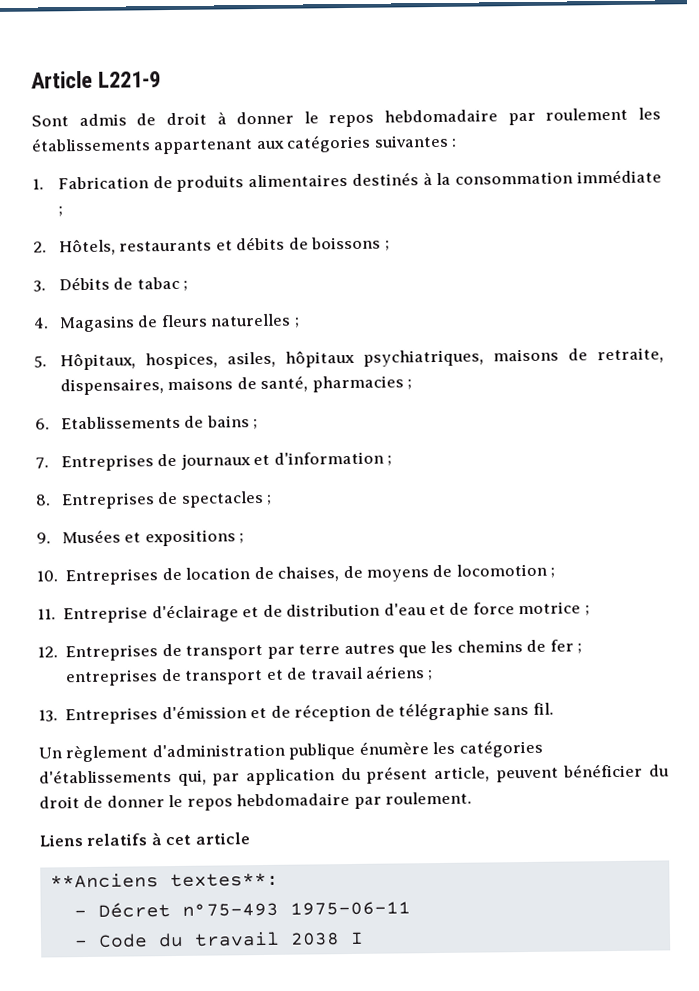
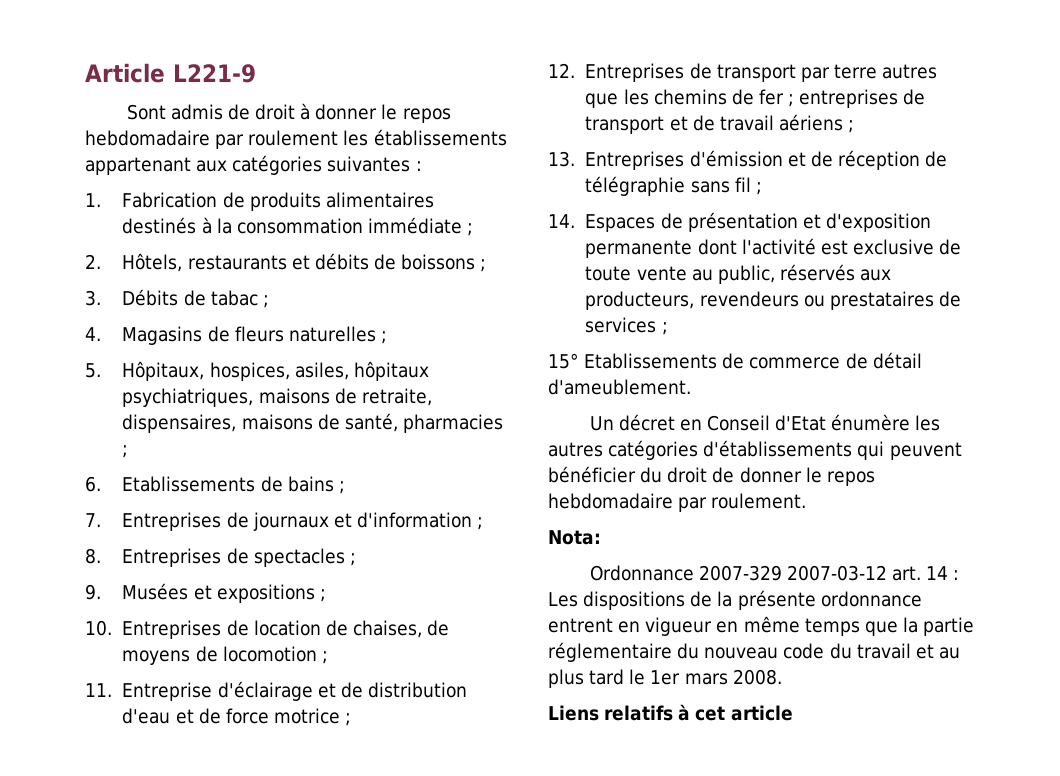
[532,702,554,715] [38,742,356,763] fil. // Un règlement d'administration publique -> [734,177,762,195] [548,212,931,232] [585,238,962,258] [585,264,892,284] [585,291,961,310] [585,317,668,335] [548,352,922,369] [548,379,691,395] [589,414,827,431] fil ; // 14. Espaces de présentation et d'exposition permanente dont l'activité est exclusive de toute vente au public, réservés aux producteurs, revendeurs ou prestataires de services ; // 15° Etablissements de commerce de détail d'ameublement. // Un décret en Conseil d'Etat
(456, 748) none -> [548,442,603,457] autres
[177,766,491,786] qui, par application du présent article, -> [857,441,885,460] qui
(473, 798) none -> [548,530,601,545] [589,565,960,581] [548,590,922,610] [548,616,975,636] [548,642,960,662] [548,669,782,688] // Nota: // Ordonnance 2007-329 2007-03-12 art. 14 : Les dispositions de la présente ordonnance entrent en vigueur en même temps que la partie réglementaire du nouveau code du travail et au plus tard le 1er mars 2008.
[49,872,279,889] [73,901,411,918] [74,931,364,948] // **Anciens textes**: // - Décret n°75-493 1975-06-11 // - Code du travail 2038 I -> (793, 713) none

